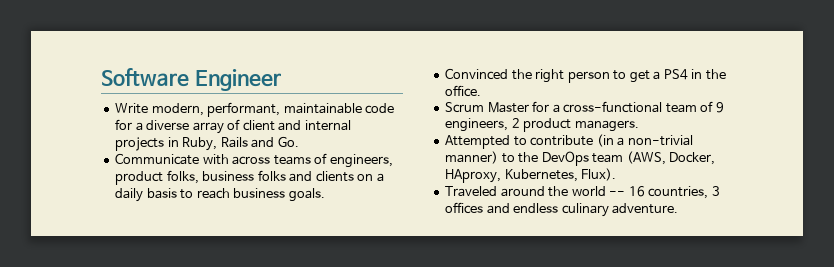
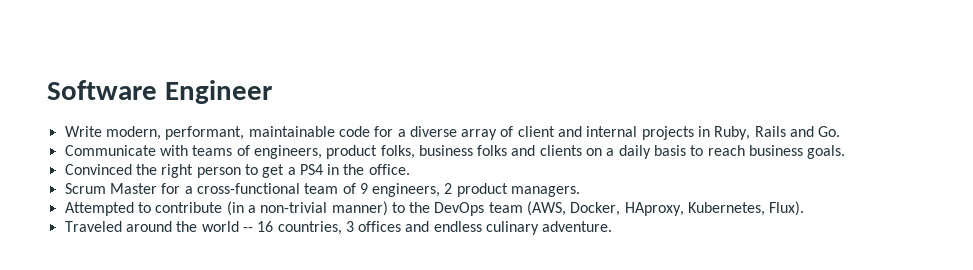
[232,156,271,165] across -> (188, 150) none

